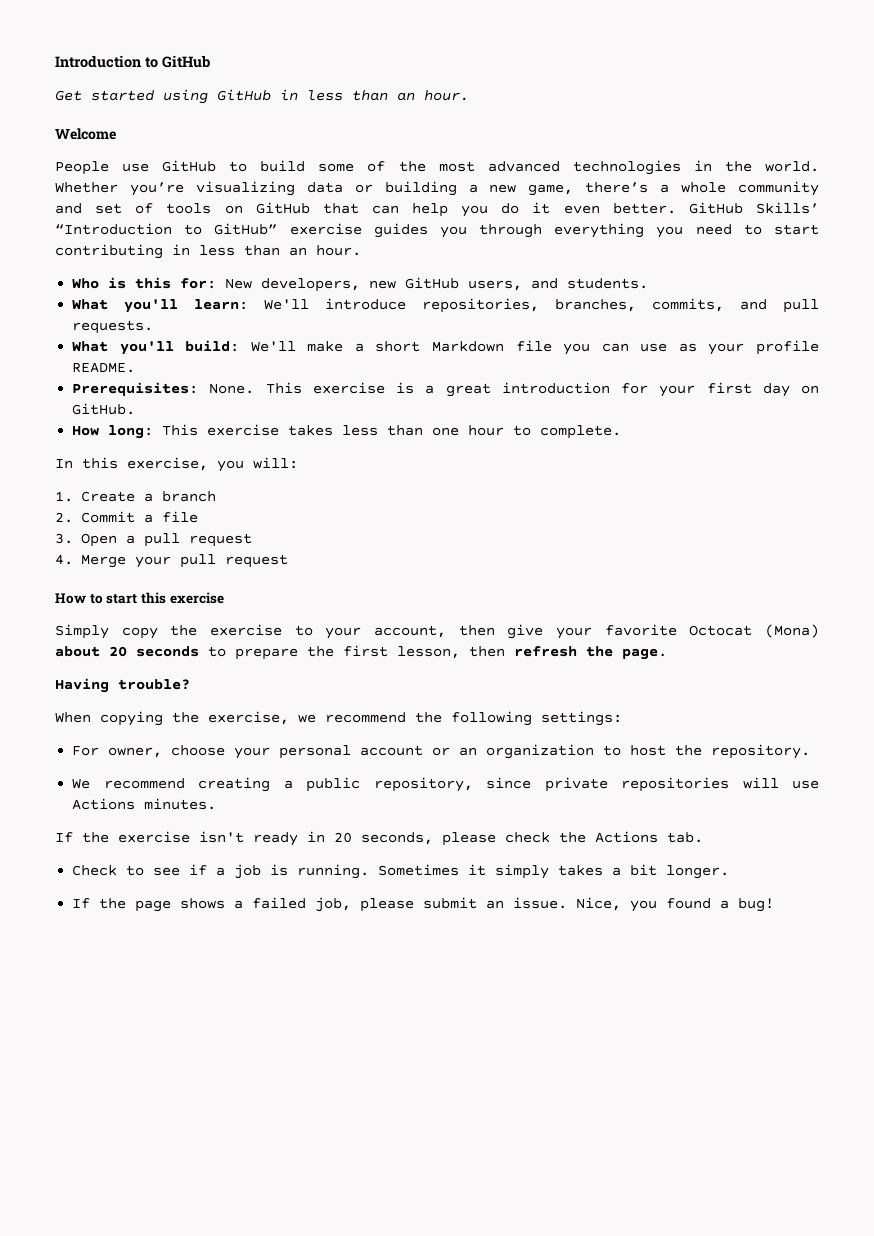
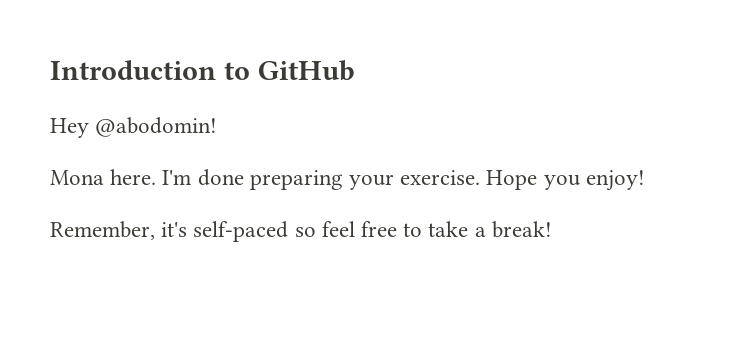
[55,89,469,104] [55,128,116,140] [55,160,820,175] [55,181,819,196] [55,202,819,217] [55,223,819,238] [55,244,361,259] [72,277,649,292] [72,298,819,313] [72,320,154,334] [72,340,820,355] [72,362,136,373] [72,382,820,397] [72,403,136,415] [72,424,622,439] [55,457,298,472] [55,491,216,502] [55,511,198,523] [55,533,252,547] [55,554,288,568] [55,592,224,604] [55,624,819,639] [55,645,667,660] [55,678,190,693] [55,711,622,726] [72,744,811,759] [72,777,820,792] [72,798,217,810] [55,831,703,846] [72,864,730,879] [72,897,775,912] Get started using GitHub in less than an hour. // Welcome // People use GitHub to build some of the most advanced technologies in the world. Whether you’re visualizing data or building a new game, there’s a whole community and set of tools on GitHub that can help you do it even better. GitHub Skills’ “Introduction to GitHub” exercise guides you through everything you need to start contributing in less than an hour. // Who is this for: New developers, new GitHub users, and students. // What you'll learn: We'll introduce repositories, branches, commits, and pull requests. // What you'll build: We'll make a short Markdown file you can use as your profile README. // Prerequisites: None. This exercise is a great introduction for your first day on GitHub. // How long: This exercise takes less than one hour to complete. // In this exercise, you will: // 1. Create a branch // 2. Commit a file // 3. Open a pull request // 4. Merge your pull request // How to start this exercise // Simply copy the exercise to your account, then give your favorite Octocat (Mona) about 20 seconds to prepare the first lesson, then refresh the page. // Having trouble? // When copying the exercise, we recommend the following settings: // For owner, choose your personal account or an organization to host the repository. // We recommend creating a public repository, since private repositories will use Actions minutes. // If the exercise isn't ready in 20 seconds, please check the Actions tab. // Check to see if a job is running. Sometimes it simply takes a bit longer. // If the page shows a failed job, please submit an issue. Nice, you found a bug! -> [50,117,218,138] [50,169,645,191] [50,221,552,242] Hey @abodomin! // Mona here. I'm done preparing your exercise. Hope you enjoy! // Remember, it's self-paced so feel free to take a break!

